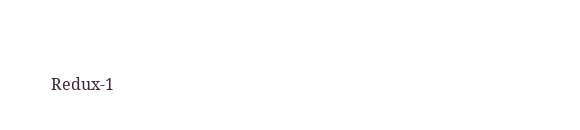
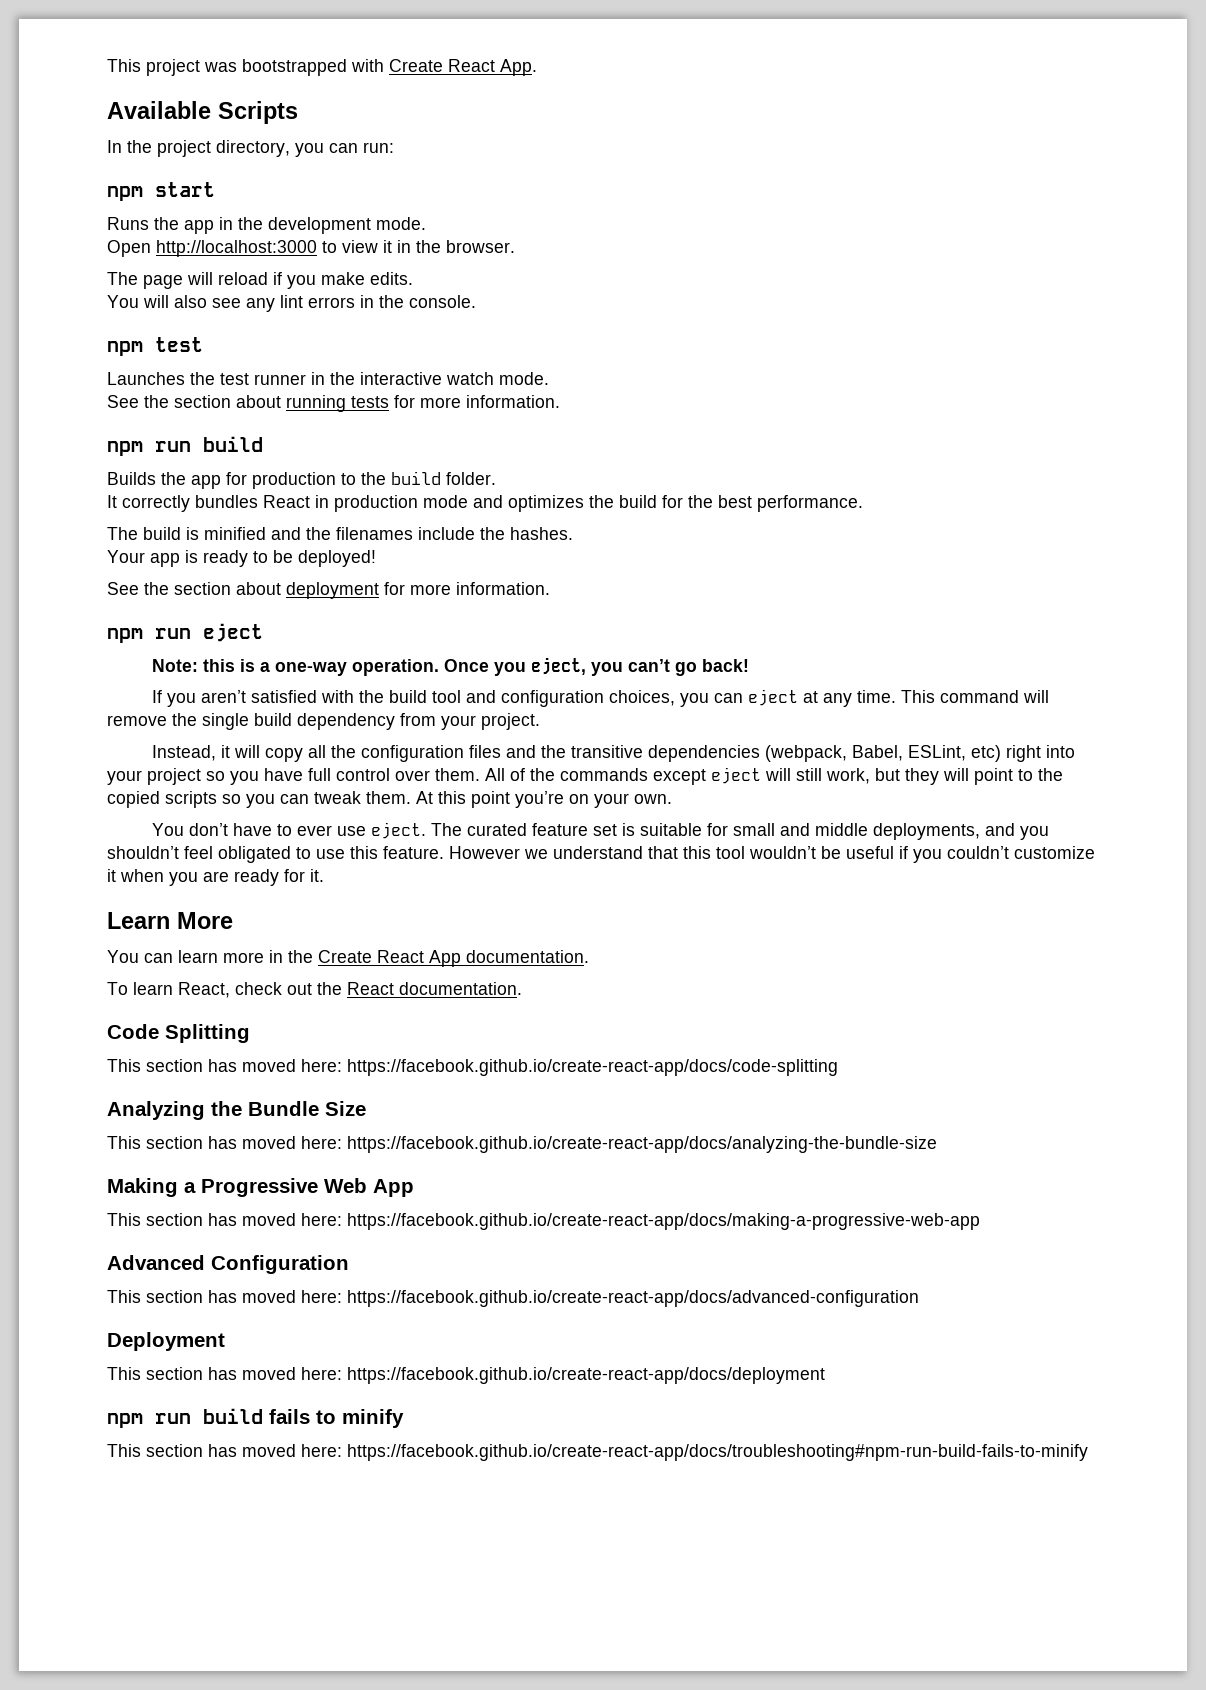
[51,77,114,90] Redux-1 -> [107,59,537,76] [107,101,298,124] [107,140,394,157] [107,182,215,201] [107,217,426,234] [107,240,515,257] [107,272,413,289] [107,295,476,312] [107,337,203,356] [107,372,549,385] [107,395,560,412] [107,436,263,456] [107,471,496,489] [107,495,863,512] [107,527,573,540] [107,550,376,567] [107,582,550,599] [107,623,263,643] [151,657,749,676] [151,689,1049,707] [107,713,540,730] [151,745,1075,762] [107,767,1063,785] [107,791,672,808] [151,822,1049,840] [107,846,1095,863] [107,869,324,886] [107,912,233,929] [107,950,589,967] [107,982,522,998] [107,1024,250,1043] [107,1059,838,1076] [107,1101,366,1120] [107,1136,937,1153] [107,1178,414,1197] [107,1213,980,1230] [107,1255,349,1274] [107,1290,919,1307] [107,1332,225,1351] [107,1367,825,1384] [107,1408,404,1428] [107,1444,1088,1461] This project was bootstrapped with Create React App. // Available Scripts // In the project directory, you can run: // npm start // Runs the app in the development mode. // Open http://localhost:3000 to view it in the browser. // The page will reload if you make edits. // You will also see any lint errors in the console. // npm test // Launches the test runner in the interactive watch mode. // See the section about running tests for more information. // npm run build // Builds the app for production to the build folder. // It correctly bundles React in production mode and optimizes the build for the best performance. // The build is minified and the filenames include the hashes. // Your app is ready to be deployed! // See the section about deployment for more information. // npm run eject // Note: this is a one-way operation. Once you eject, you can’t go back! // If you aren’t satisfied with the build tool and configuration choices, you can eject at any time. This command will remove the single build dependency from your project. // Instead, it will copy all the configuration files and the transitive dependencies (webpack, Babel, ESLint, etc) right into your project so you have full control over them. All of the commands except eject will still work, but they will point to the copied scripts so you can tweak them. At this point you’re on your own. // You don’t have to ever use eject. The curated feature set is suitable for small and middle deployments, and you shouldn’t feel obligated to use this feature. However we understand that this tool wouldn’t be useful if you couldn’t customize it when you are ready for it. // Learn More // You can learn more in the Create React App documentation. // To learn React, check out the React documentation. // Code Splitting // This section has moved here: https://facebook.github.io/create-react-app/docs/code-splitting // Analyzing the Bundle Size // This section has moved here: https://facebook.github.io/create-react-app/docs/analyzing-the-bundle-size // Making a Progressive Web App // This section has moved here: https://facebook.github.io/create-react-app/docs/making-a-progressive-web-app // Advanced Configuration // This section has moved here: https://facebook.github.io/create-react-app/docs/advanced-configuration // Deployment // This section has moved here: https://facebook.github.io/create-react-app/docs/deployment // npm run build fails to minify // This section has moved here: https://facebook.github.io/create-react-app/docs/troubleshooting#npm-run-build-fails-to-minify

